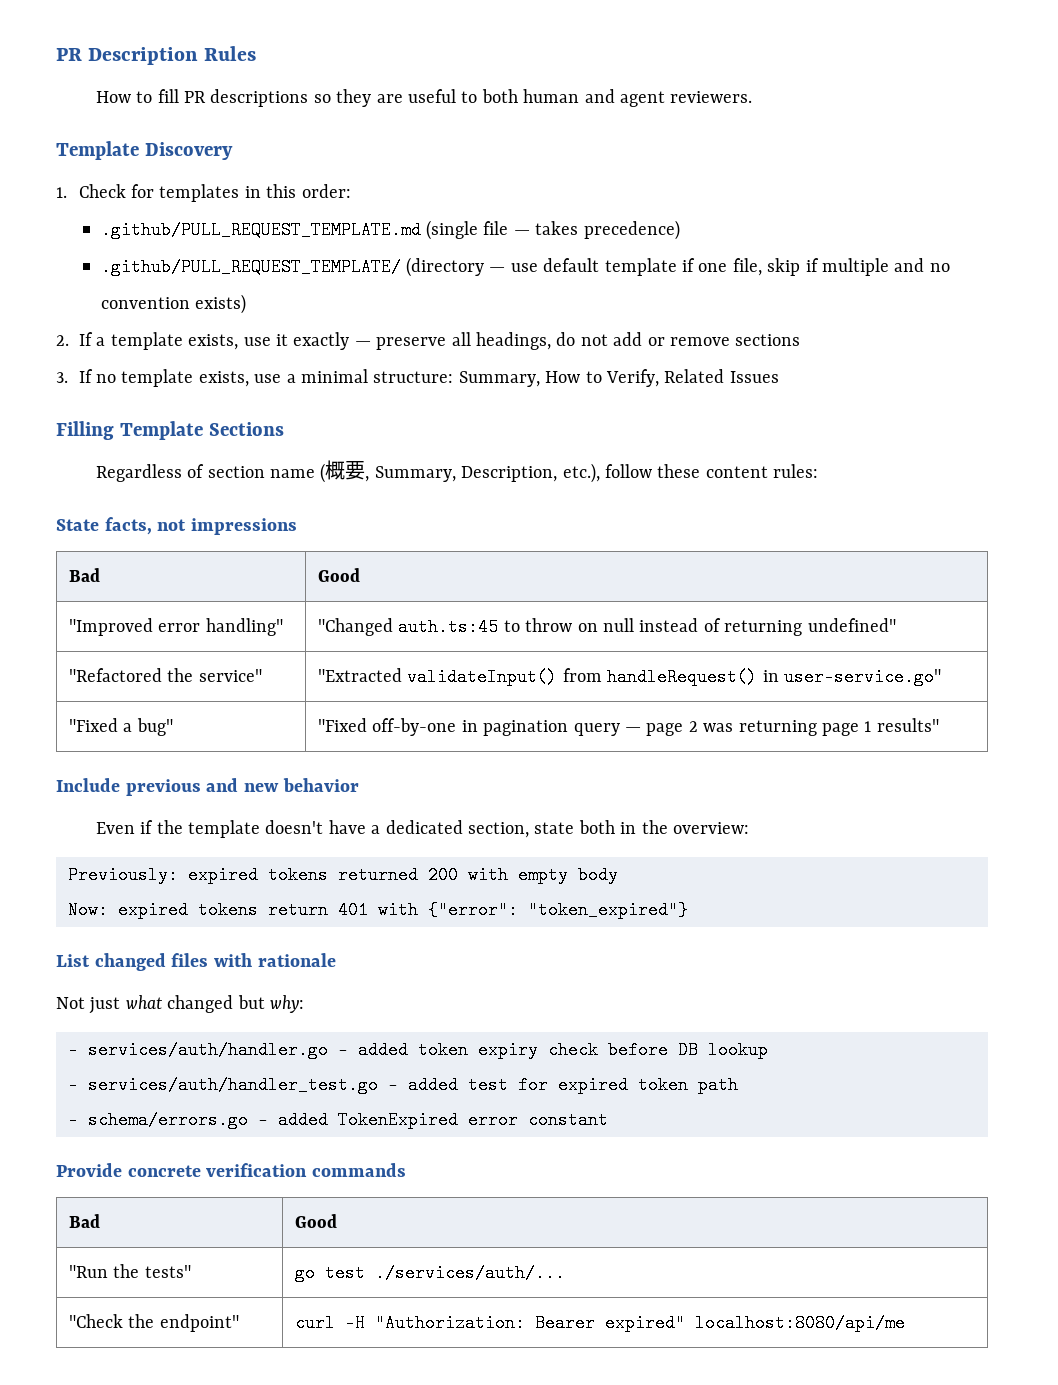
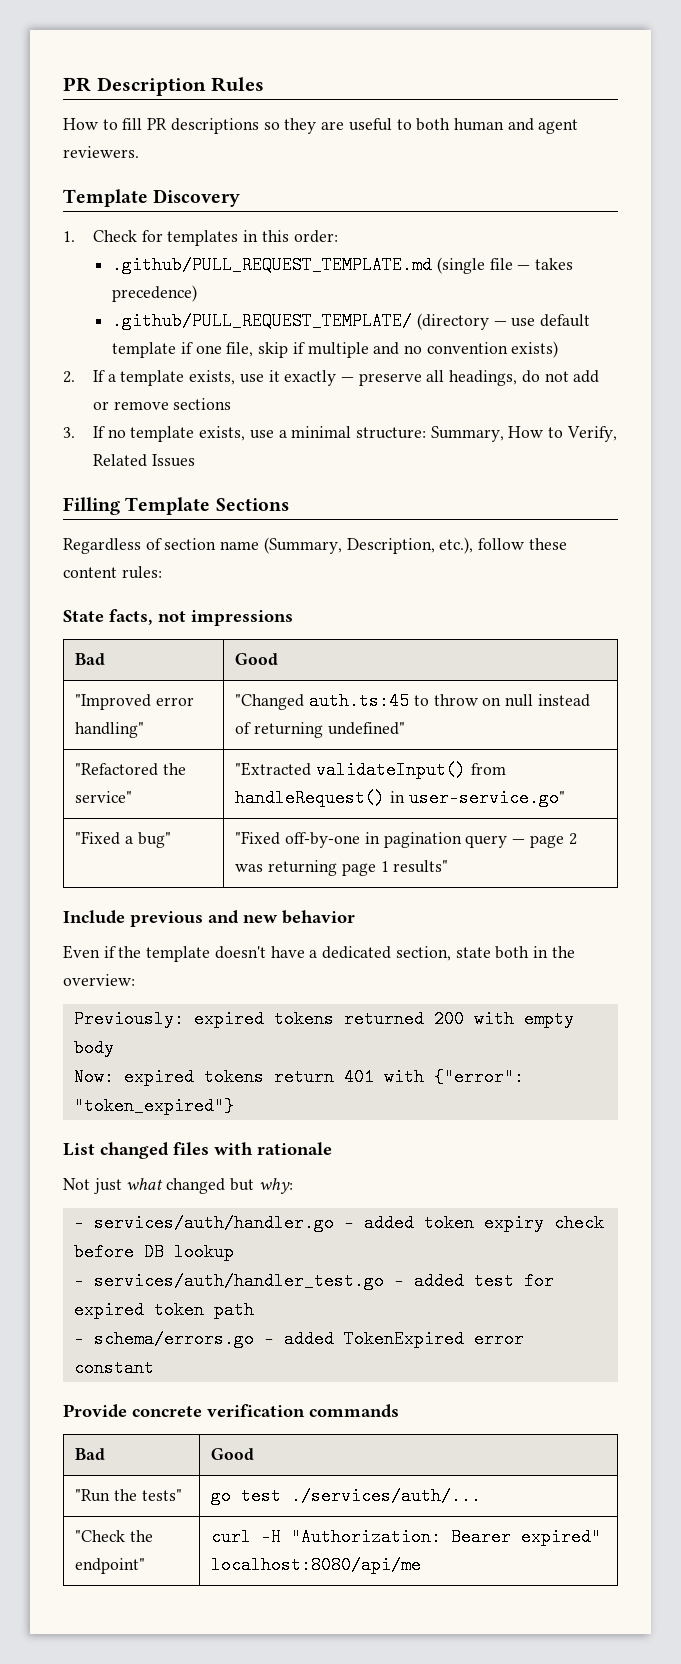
[320,460,456,483] (概要, Summary, -> [263,537,342,554] (Summary,

